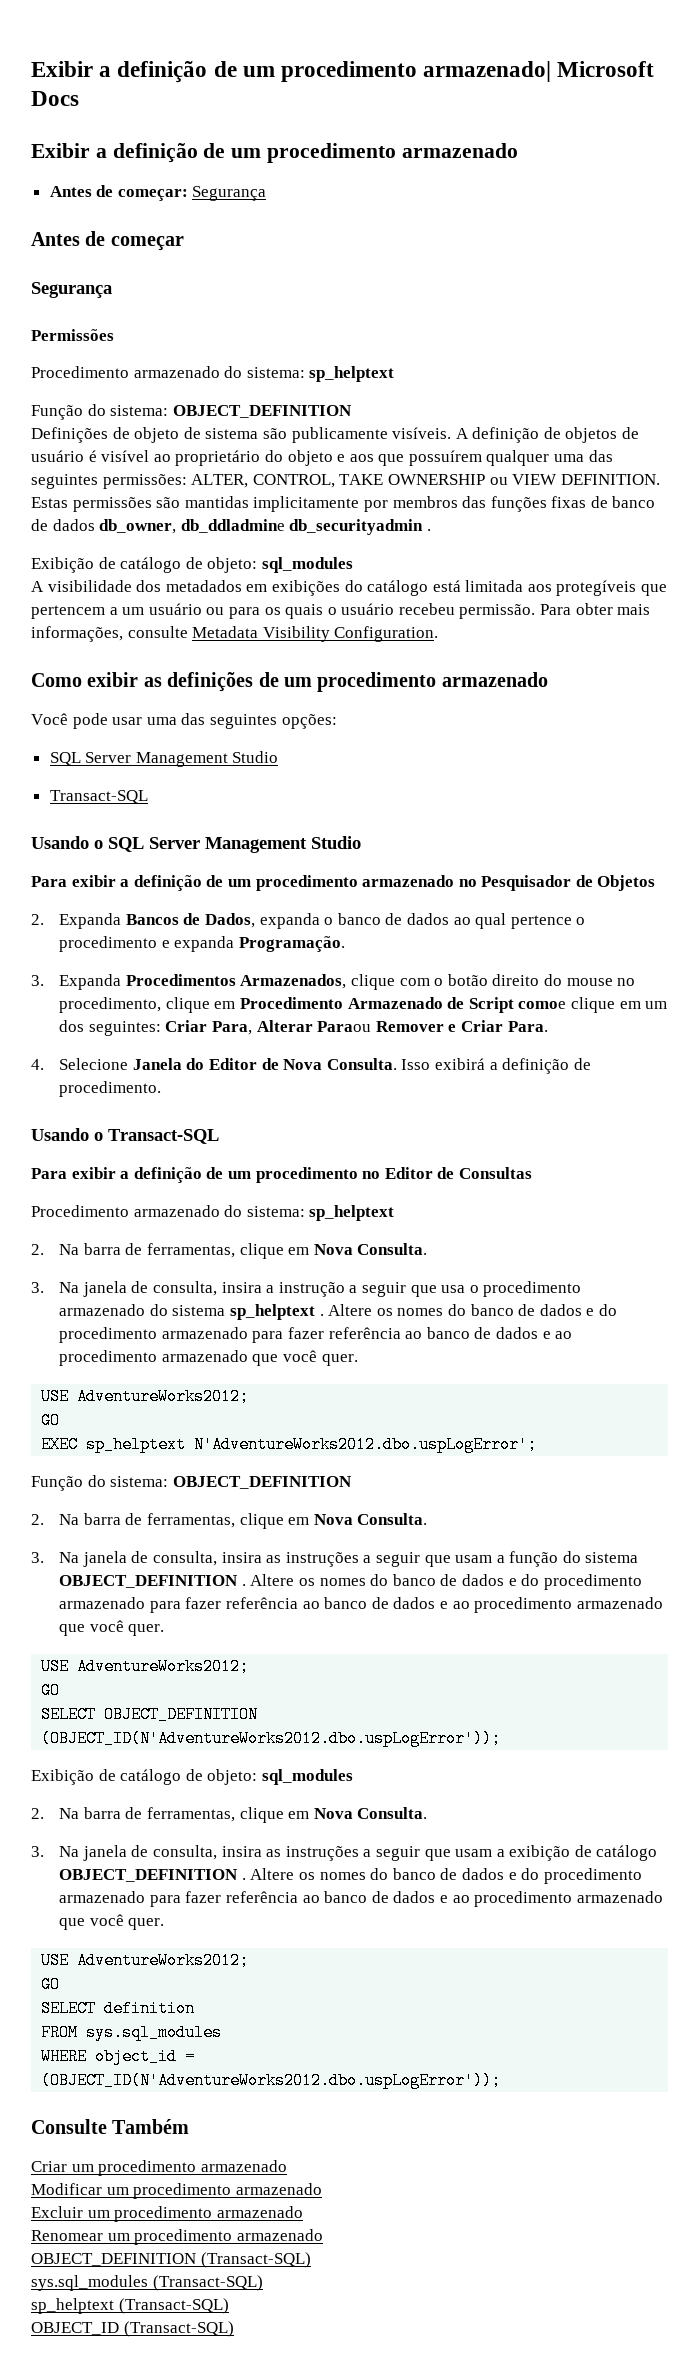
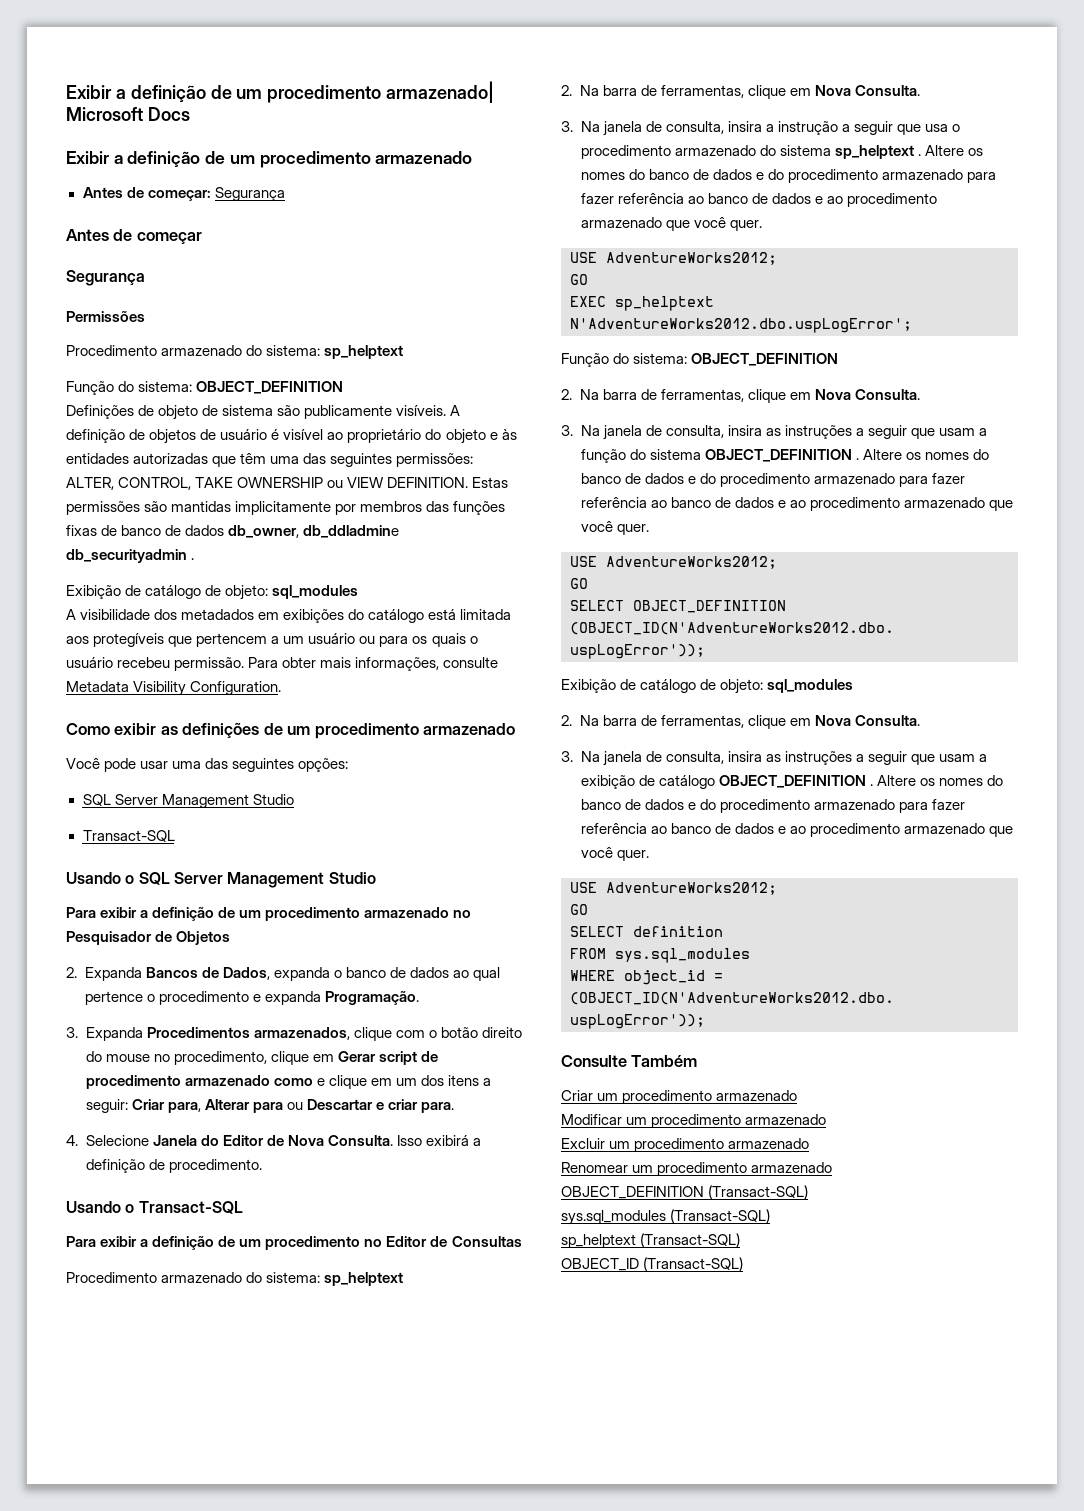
[349,450,550,466] aos que possuírem qualquer -> [501,429,517,440] [66,453,267,467] às entidades autorizadas que têm
[240,974,347,989] Armazenados, -> [253,1027,350,1040] armazenados,
[239,997,668,1013] [59,1020,548,1036] Procedimento Armazenado de Script comoe clique em um dos seguintes: Criar Para, Alterar Paraou Remover e Criar Para. -> [337,1051,438,1065] [85,1075,491,1089] [85,1099,454,1113] Gerar script de procedimento armazenado como e clique em um dos itens a seguir: Criar para, Alterar para ou Descartar e criar para.

